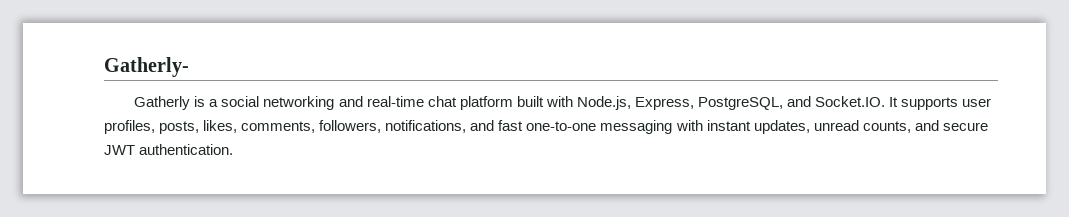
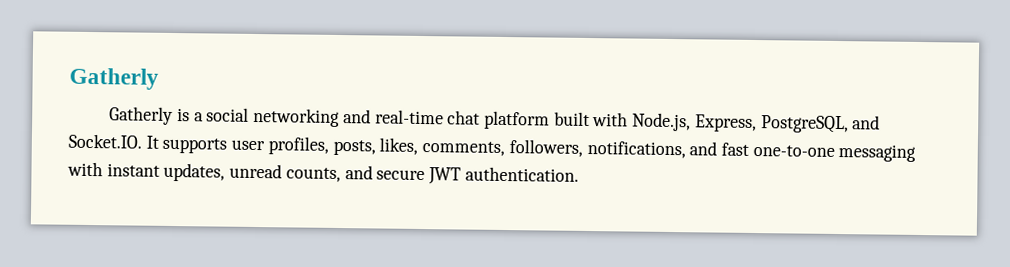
[104,57,189,77] Gatherly- -> [69,67,159,90] Gatherly

